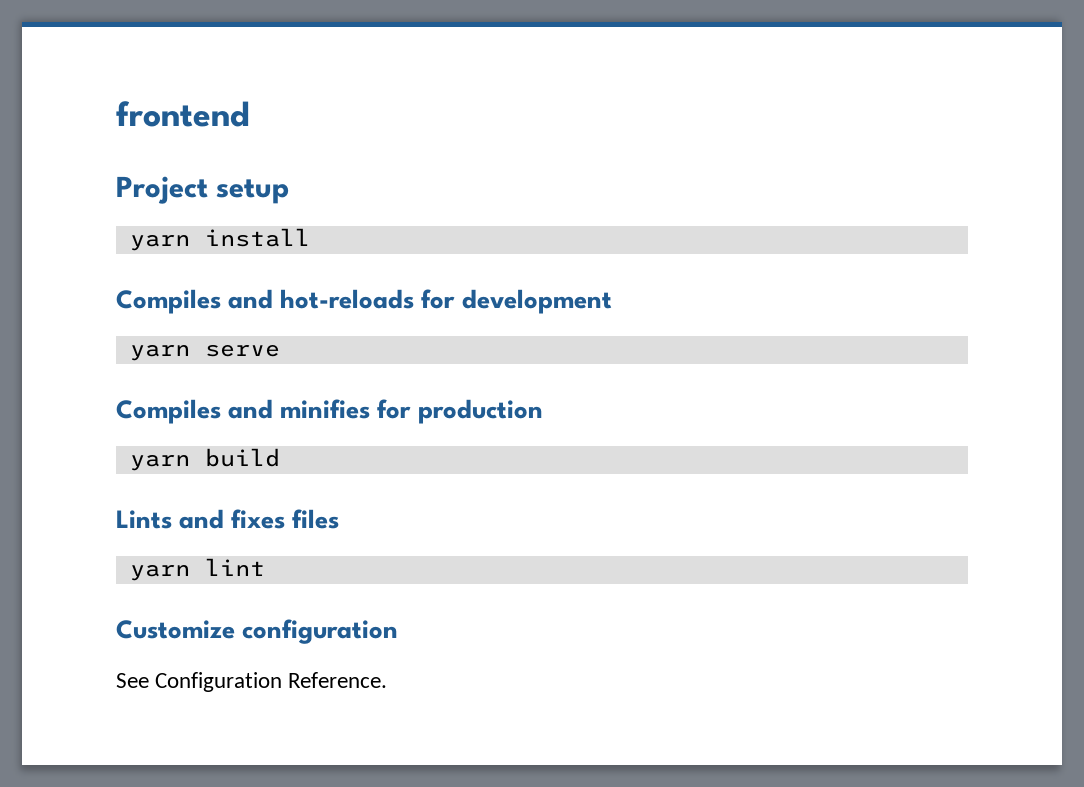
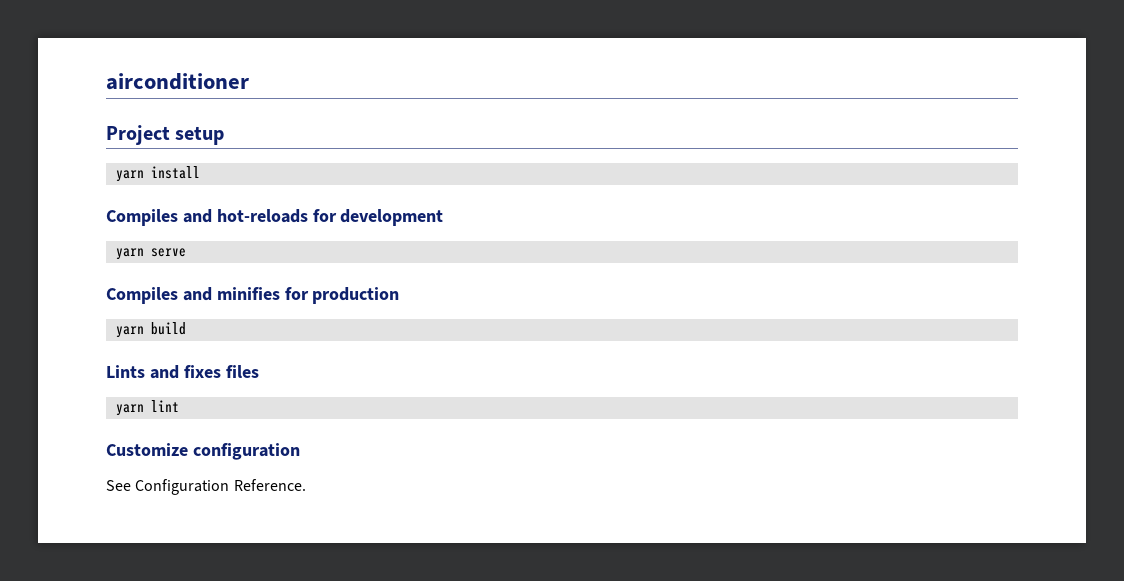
[116,101,250,127] frontend -> [106,73,249,90] airconditioner

